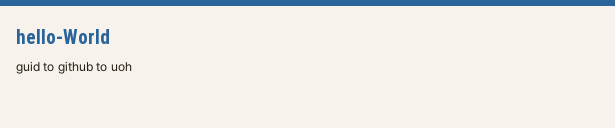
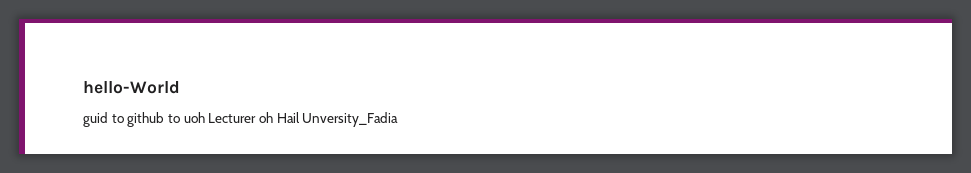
(132, 67) none -> [208,112,399,127] Lecturer oh Hail Unversity_Fadia

